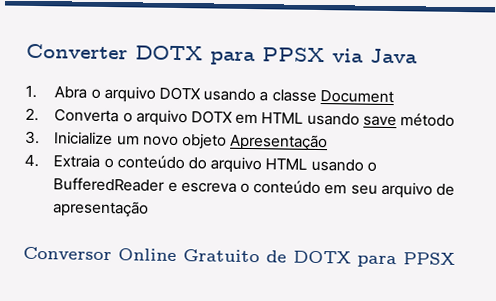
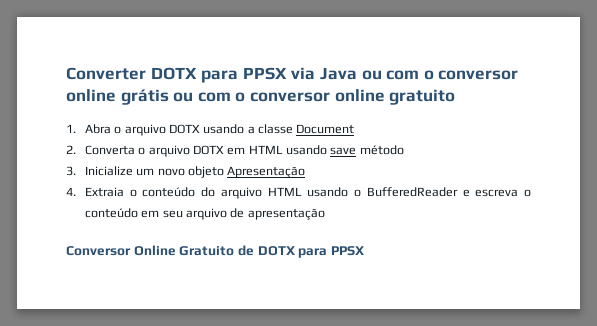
(418, 56) none -> [361,70,519,80] [66,89,456,105] ou com o conversor online grátis ou com o conversor online gratuito

